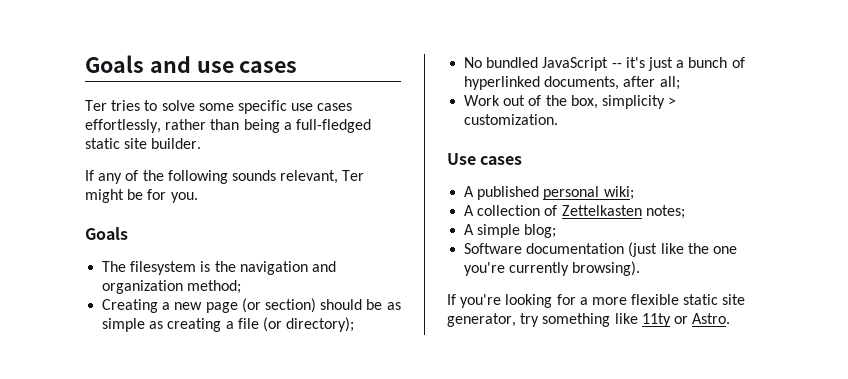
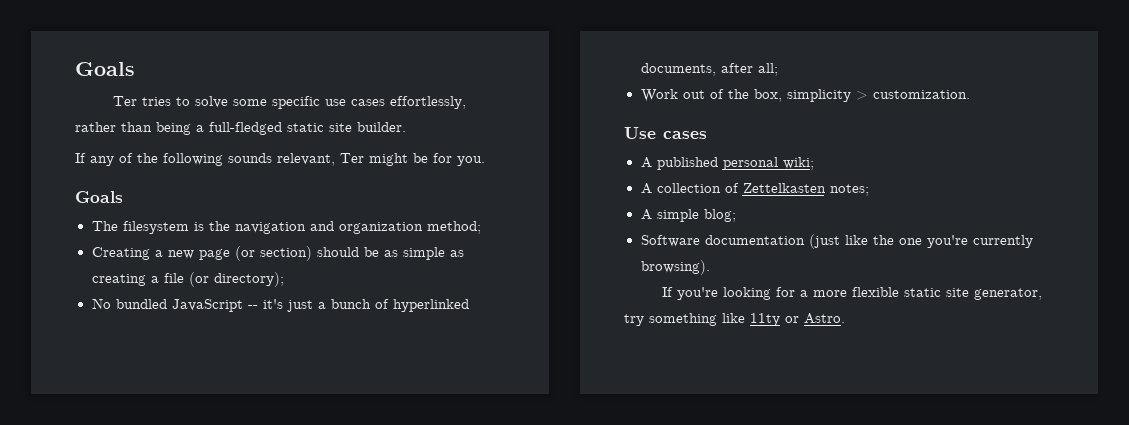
[85,55,298,73] Goals and use cases -> [75,62,135,76] Goals

